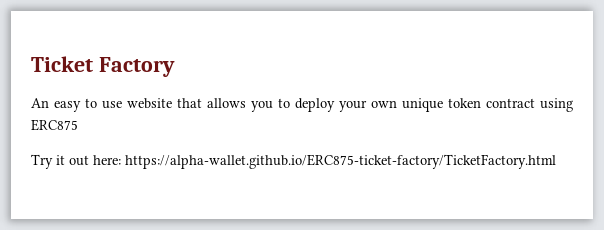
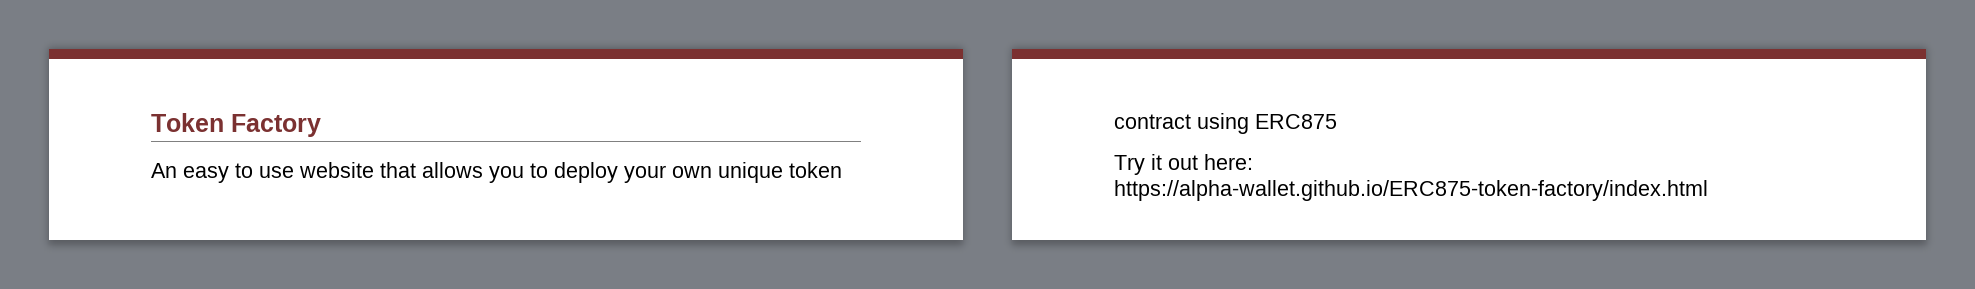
[31,56,93,72] Ticket -> [151,113,224,132] Token
[125,154,556,169] https://alpha-wallet.github.io/ERC875-ticket-factory/TicketFactory.html -> [1114,180,1708,201] https://alpha-wallet.github.io/ERC875-token-factory/index.html

